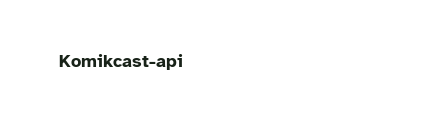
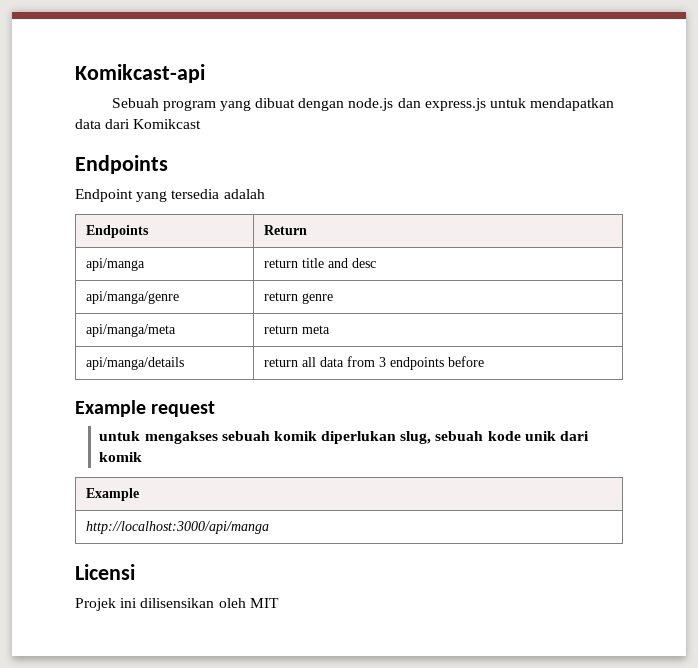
(183, 62) none -> [111,98,615,111] [75,119,202,129] [75,155,168,174] [75,189,265,202] [85,225,149,238] [263,225,307,235] [85,258,145,271] [263,258,376,268] [85,291,179,304] [263,292,333,304] [85,324,176,337] [263,325,330,334] [85,357,184,370] [263,356,484,370] [75,400,216,417] [99,431,590,444] [99,452,143,462] [85,488,139,501] [85,521,269,534] [75,564,135,580] [75,598,279,611] // Sebuah program yang dibuat dengan node.js dan express.js untuk mendapatkan data dari Komikcast // Endpoints // Endpoint yang tersedia adalah // Endpoints | Return // api/manga | return title and desc // api/manga/genre | return genre // api/manga/meta | return meta // api/manga/details | return all data from 3 endpoints before // Example request // untuk mengakses sebuah komik diperlukan slug, sebuah kode unik dari komik // Example // http://localhost:3000/api/manga // Licensi // Projek ini dilisensikan oleh MIT

